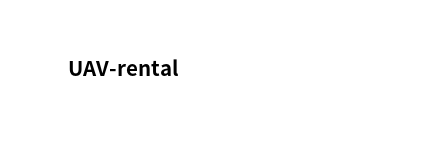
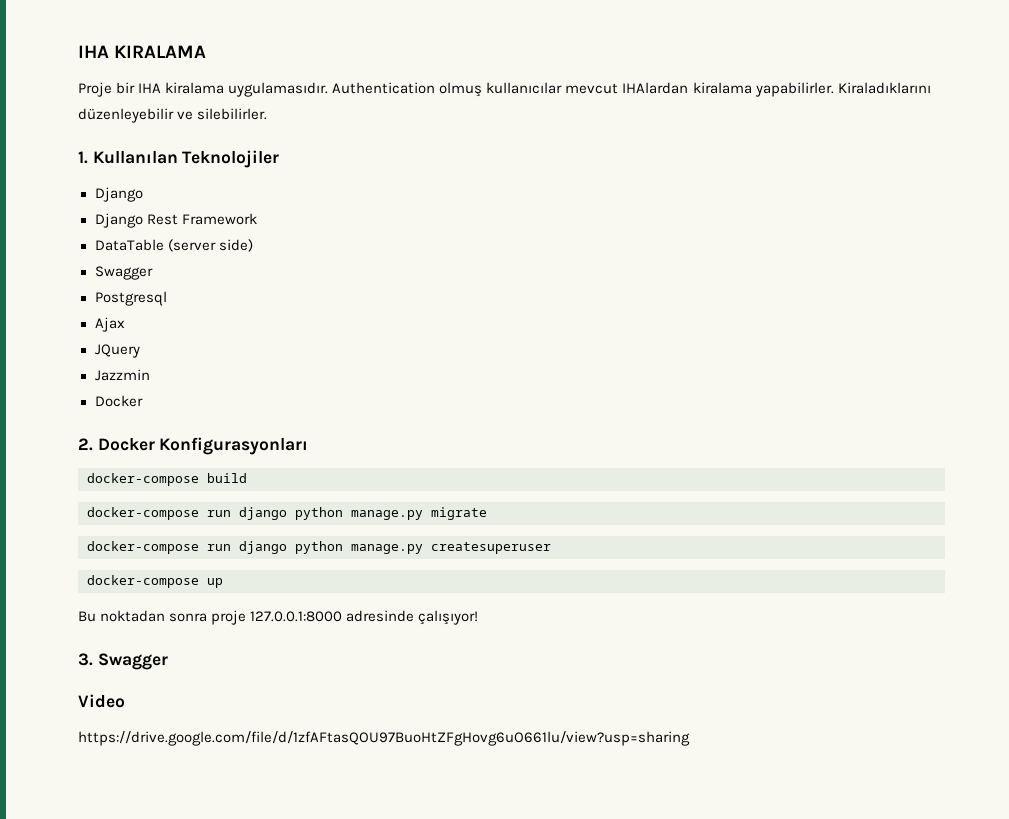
[68,59,178,76] UAV-rental -> [78,45,207,58] [78,82,931,97] [78,108,268,123] [78,150,280,168] [94,187,143,202] [94,213,257,228] [94,239,253,252] [94,266,153,280] [94,291,167,306] [94,317,125,332] [94,344,140,358] [94,369,150,381] [94,395,143,407] [78,437,309,455] [87,473,247,486] [87,507,487,520] [87,541,551,554] [87,575,223,588] [78,610,479,625] [78,653,168,670] [78,694,125,708] [78,731,690,746] IHA KIRALAMA // Proje bir IHA kiralama uygulamasıdır. Authentication olmuş kullanıcılar mevcut IHAlardan kiralama yapabilirler. Kiraladıklarını düzenleyebilir ve silebilirler. // 1. Kullanılan Teknolojiler // Django // Django Rest Framework // DataTable (server side) // Swagger // Postgresql // Ajax // JQuery // Jazzmin // Docker // 2. Docker Konfigurasyonları // docker-compose build // docker-compose run django python manage.py migrate // docker-compose run django python manage.py createsuperuser // docker-compose up // Bu noktadan sonra proje 127.0.0.1:8000 adresinde çalışıyor! // 3. Swagger // Video // https://drive.google.com/file/d/1zfAFtasQOU97BuoHtZFgHovg6uO661lu/view?usp=sharing

